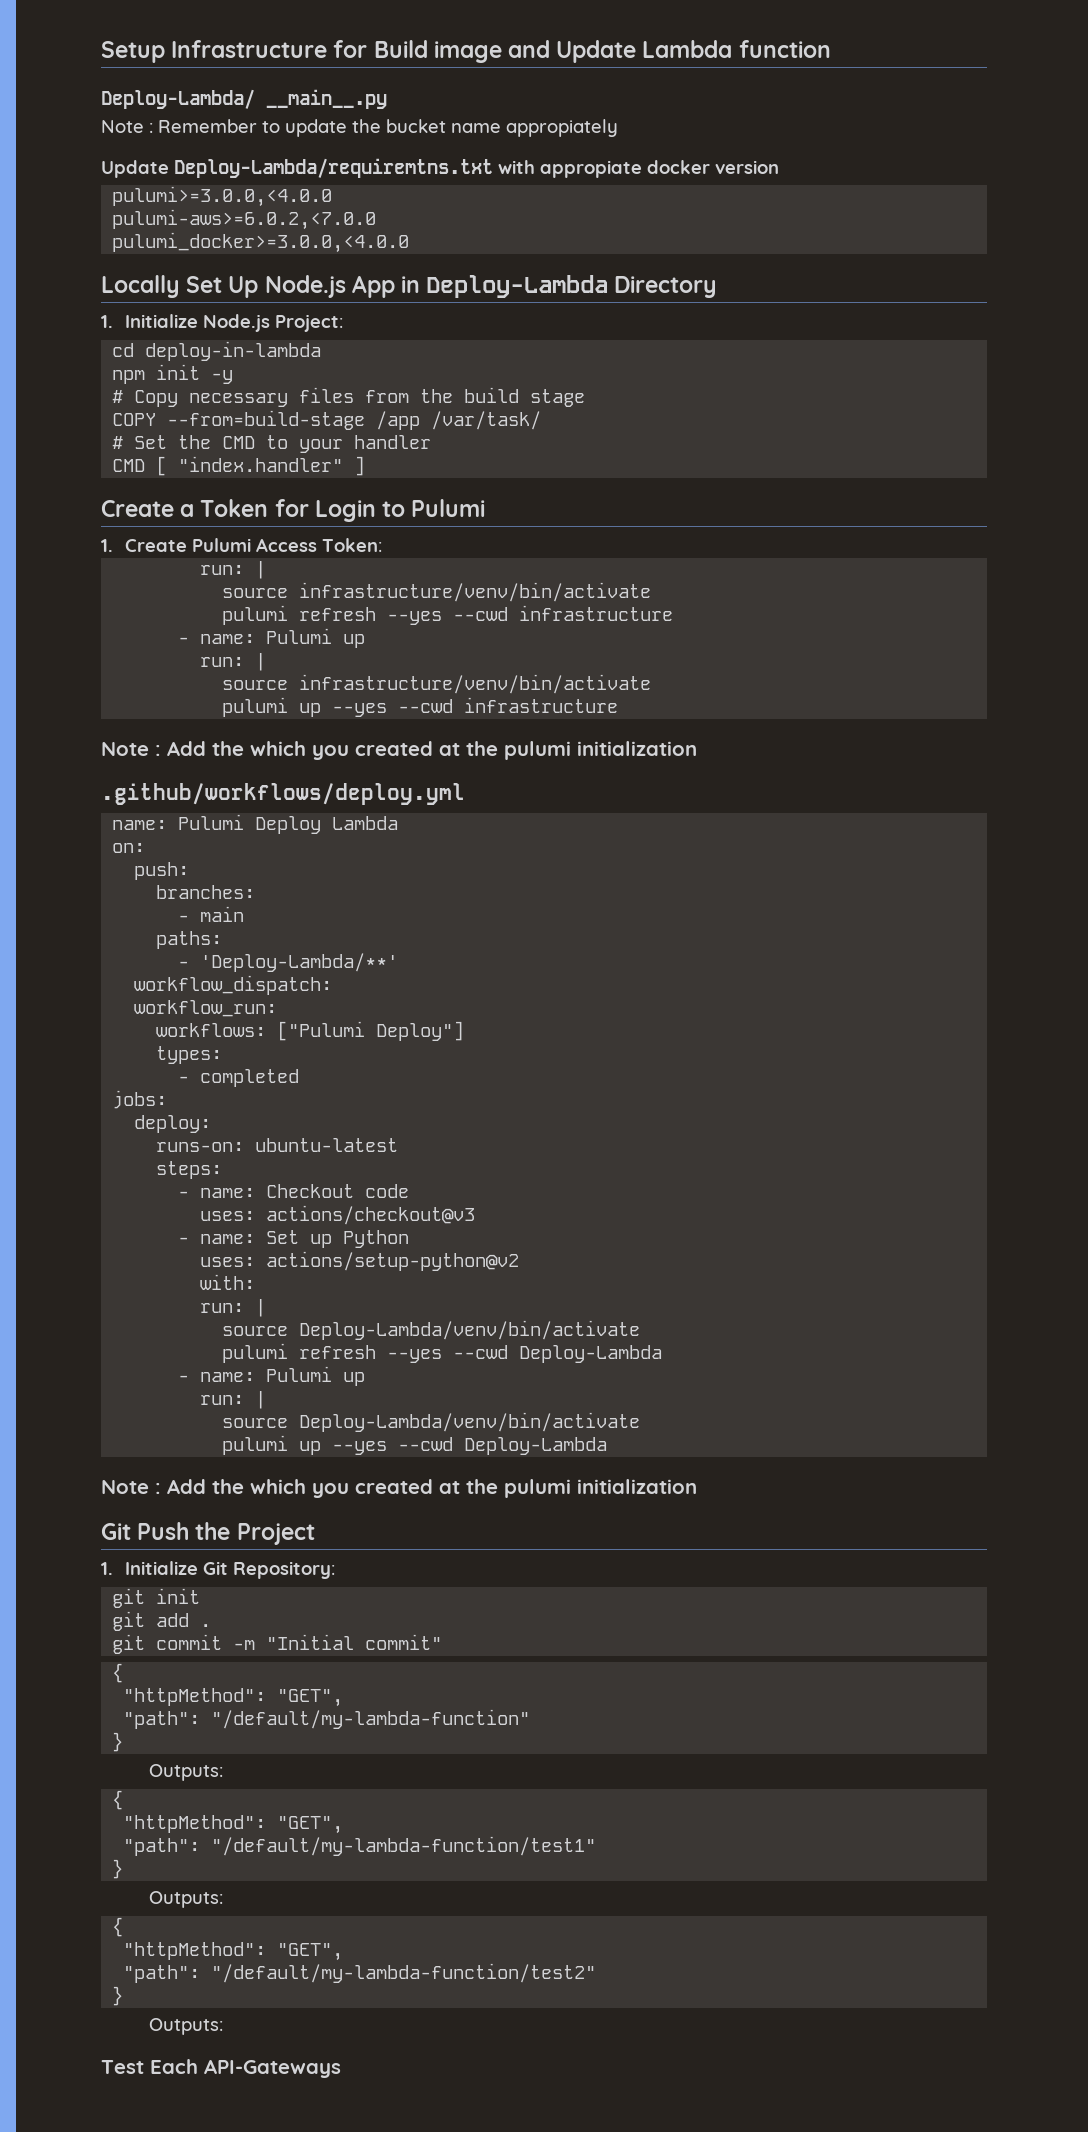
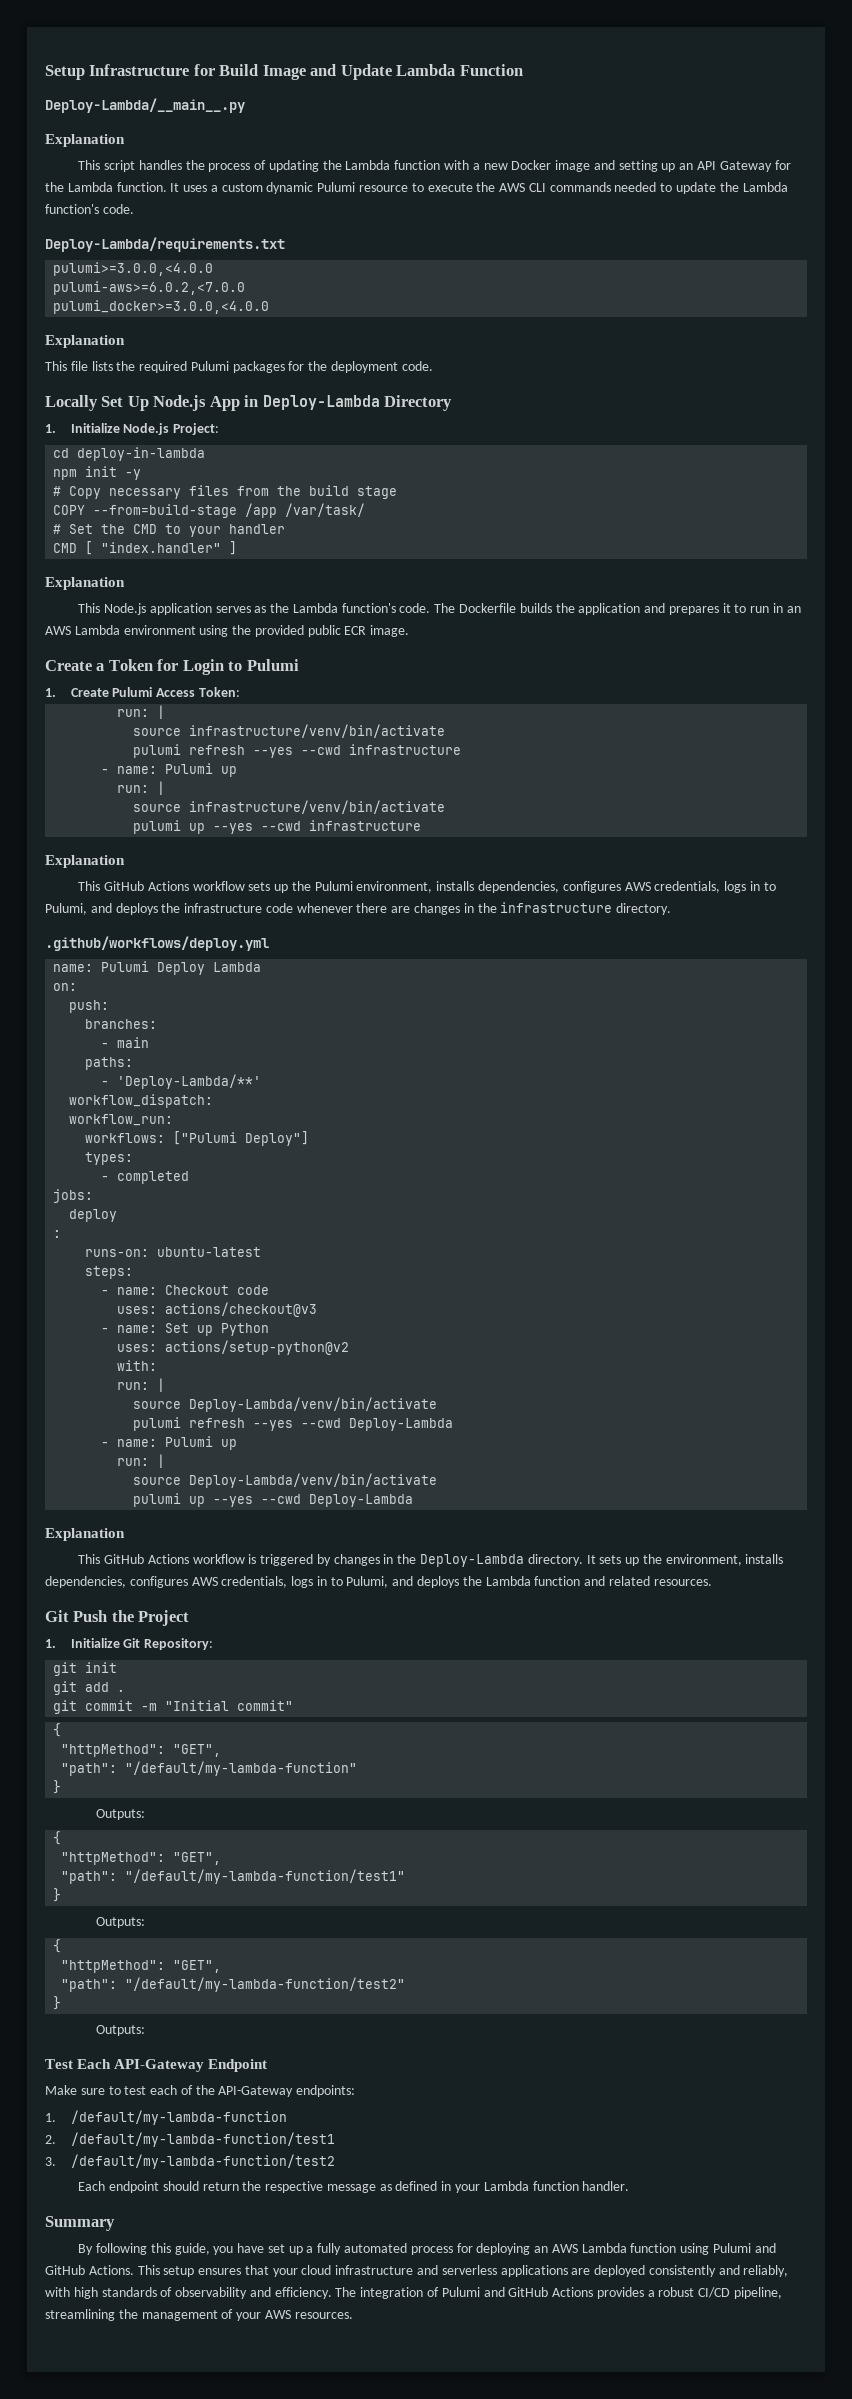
[433,41,502,63] image -> [262,65,306,80] Image
[738,40,831,58] [101,89,387,109] [101,119,618,137] [101,158,779,178] [112,186,333,207] [112,209,377,230] [112,232,410,253] function // Deploy-Lambda/ __main__.py // Note : Remember to update the bucket name appropiately // Update Deploy-Lambda/requiremtns.txt with appropiate docker version // pulumi>=3.0.0,<4.0.0 // pulumi-aws>=6.0.2,<7.0.0 // pulumi_docker>=3.0.0,<4.0.0 -> [459,64,523,76] [45,98,245,113] [45,134,125,147] [78,160,791,172] [45,182,788,194] [45,204,134,214] [45,237,285,252] [53,262,214,276] [53,281,246,295] [53,300,270,314] [45,335,125,348] [45,361,433,373] Function // Deploy-Lambda/__main__.py // Explanation // This script handles the process of updating the Lambda function with a new Docker image and setting up an API Gateway for the Lambda function. It uses a custom dynamic Pulumi resource to execute the AWS CLI commands needed to update the Lambda function's code. // Deploy-Lambda/requirements.txt // pulumi>=3.0.0,<4.0.0 // pulumi-aws>=6.0.2,<7.0.0 // pulumi_docker>=3.0.0,<4.0.0 // Explanation // This file lists the required Pulumi packages for the deployment code.
(366, 466) none -> [45,577,125,590] [78,603,801,615] [45,625,410,637] // Explanation // This Node.js application serves as the Lambda function's code. The Dockerfile builds the application and prepares it to run in an AWS Lambda environment using the provided public ECR image.
[101,741,697,760] Note : Add the which you created at the pulumi initialization -> [45,855,125,868] [78,881,776,893] [45,902,672,915] Explanation // This GitHub Actions workflow sets up the Pulumi environment, installs dependencies, configures AWS credentials, logs in to Pulumi, and deploys the infrastructure code whenever there are changes in the infrastructure directory.
[134,1115,212,1133] deploy: -> [69,1209,118,1222] [53,1230,62,1238] deploy // :
[101,1479,697,1498] Note : Add the which you created at the pulumi initialization -> [45,1528,125,1541] [78,1554,784,1567] [45,1576,712,1588] Explanation // This GitHub Actions workflow is triggered by changes in the Deploy-Lambda directory. It sets up the environment, installs dependencies, configures AWS credentials, logs in to Pulumi, and deploys the Lambda function and related resources.
[204,2059,341,2078] API-Gateways -> [114,2059,268,2072] [45,2085,356,2097] [45,2110,287,2125] [45,2132,335,2147] [45,2154,335,2169] [78,2181,630,2193] [45,2216,115,2231] [78,2243,776,2255] [45,2265,789,2277] [45,2287,783,2299] [45,2309,353,2321] API-Gateway Endpoint // Make sure to test each of the API-Gateway endpoints: // 1. /default/my-lambda-function // 2. /default/my-lambda-function/test1 // 3. /default/my-lambda-function/test2 // Each endpoint should return the respective message as defined in your Lambda function handler. // Summary // By following this guide, you have set up a fully automated process for deploying an AWS Lambda function using Pulumi and GitHub Actions. This setup ensures that your cloud infrastructure and serverless applications are deployed consistently and reliably, with high standards of observability and efficiency. The integration of Pulumi and GitHub Actions provides a robust CI/CD pipeline, streamlining the management of your AWS resources.

